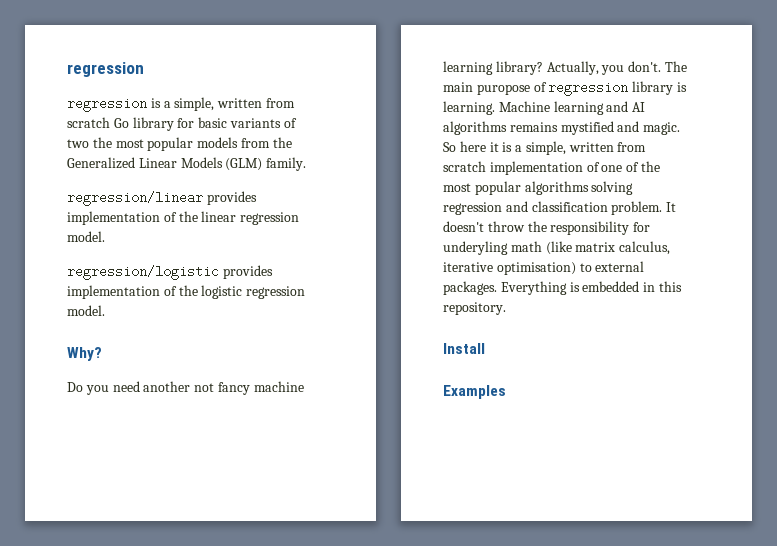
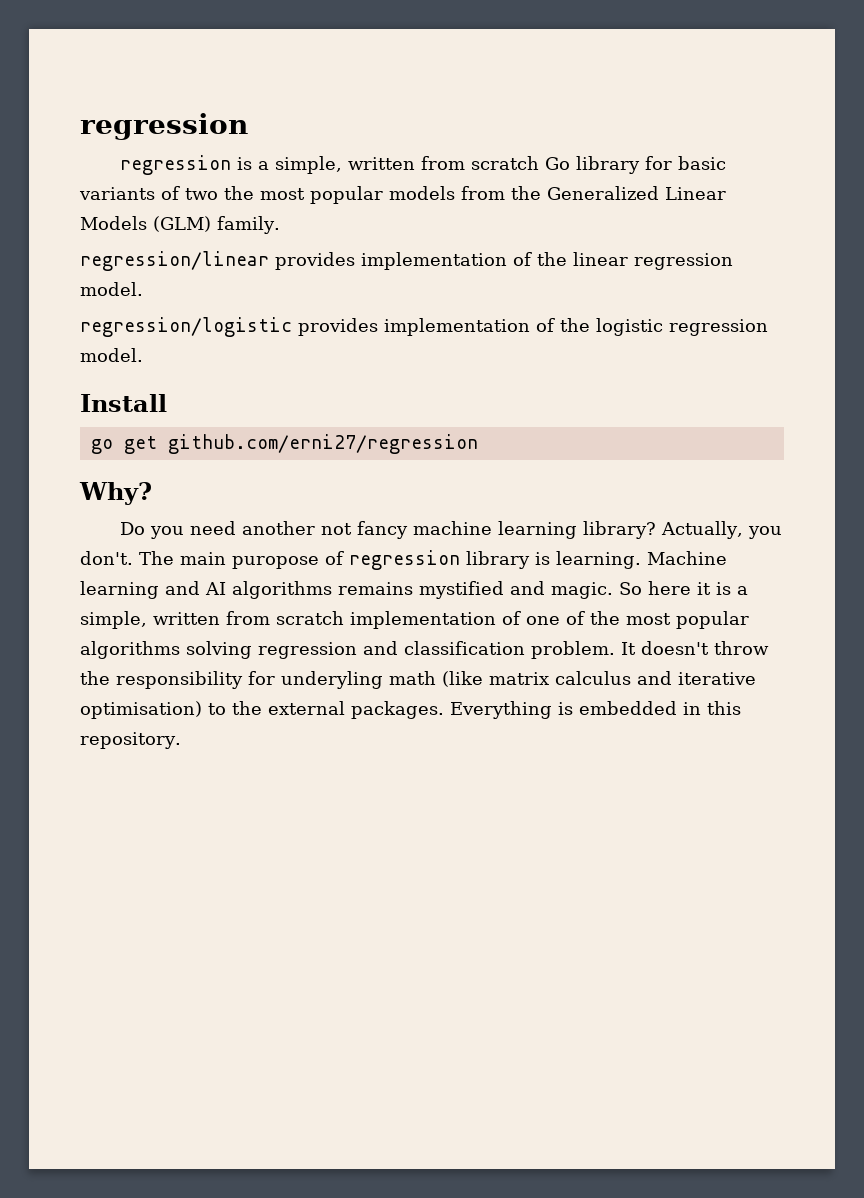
(105, 310) none -> [80,394,167,412] [90,434,478,454] // Install // go get github.com/erni27/regression
[619,241,671,255] calculus, -> [555,671,672,685] calculus and
(592, 267) none -> [232,701,262,715] the
[443,343,485,354] [443,385,506,399] // Install // Examples -> (181, 740) none

